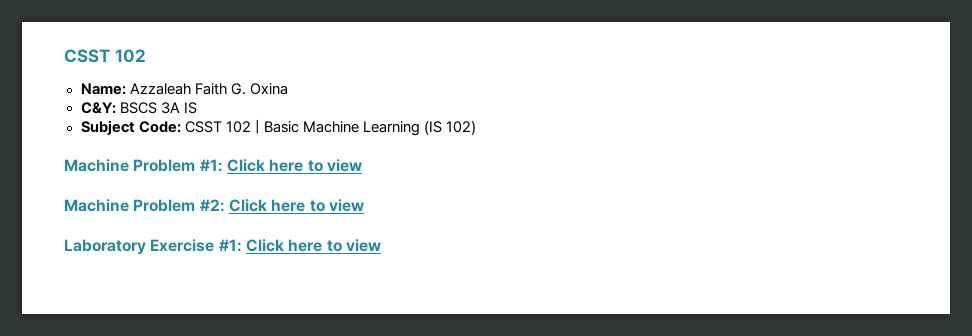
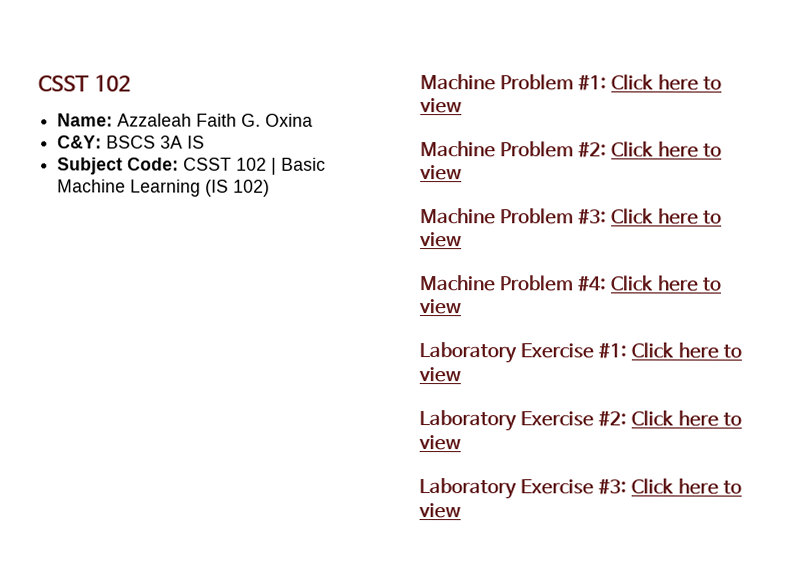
(364, 205) none -> [420,208,722,225] [419,232,462,248] [419,275,722,292] [418,299,461,315] // Machine Problem #3: Click here to view // Machine Problem #4: Click here to view
(381, 245) none -> [419,410,742,432] [418,435,461,451] [419,478,742,500] [418,503,461,519] // Laboratory Exercise #2: Click here to view // Laboratory Exercise #3: Click here to view

